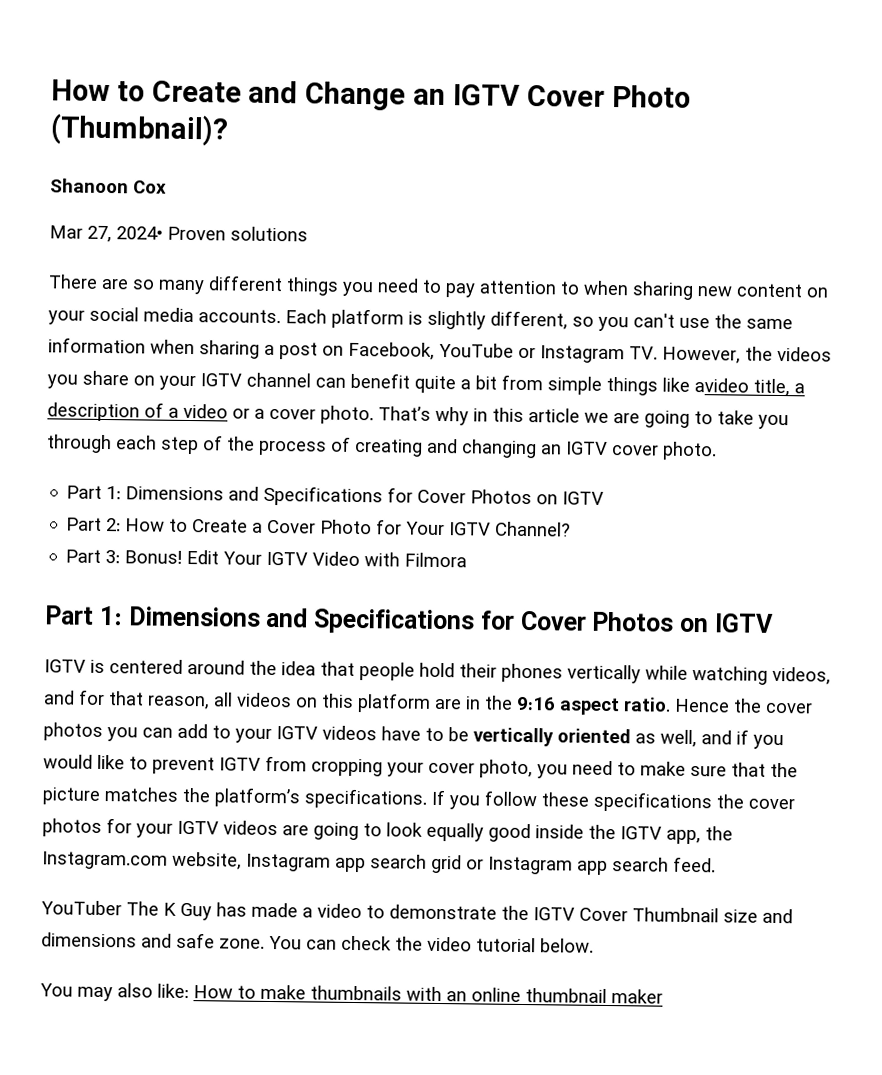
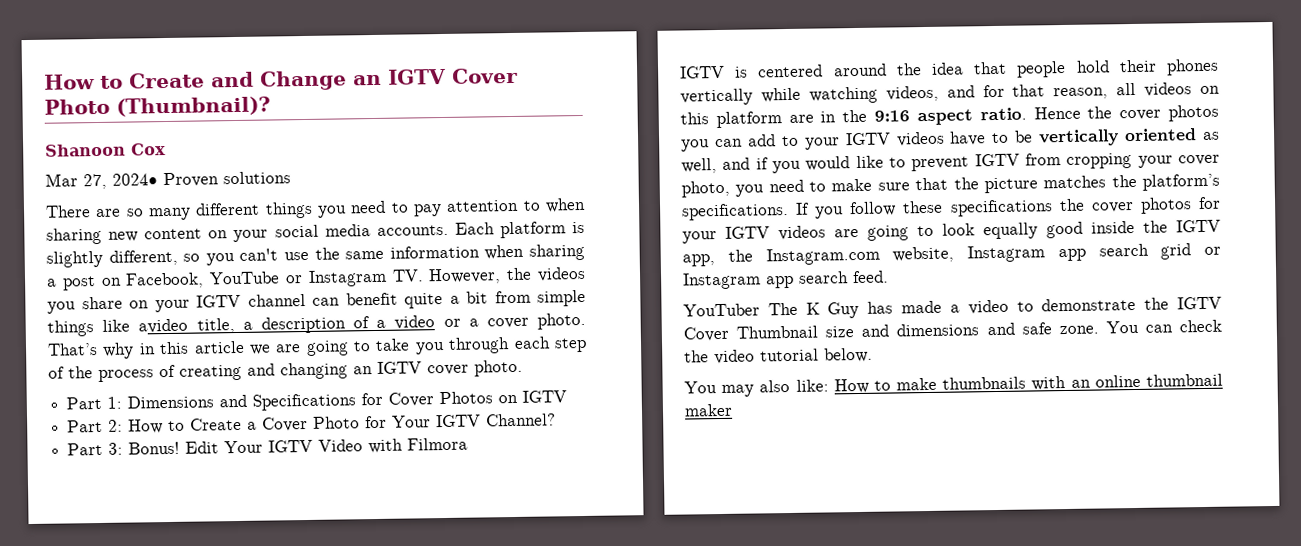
[44,605,774,635] // Part 1: Dimensions and Specifications for Cover Photos on IGTV -> (469, 444) none

